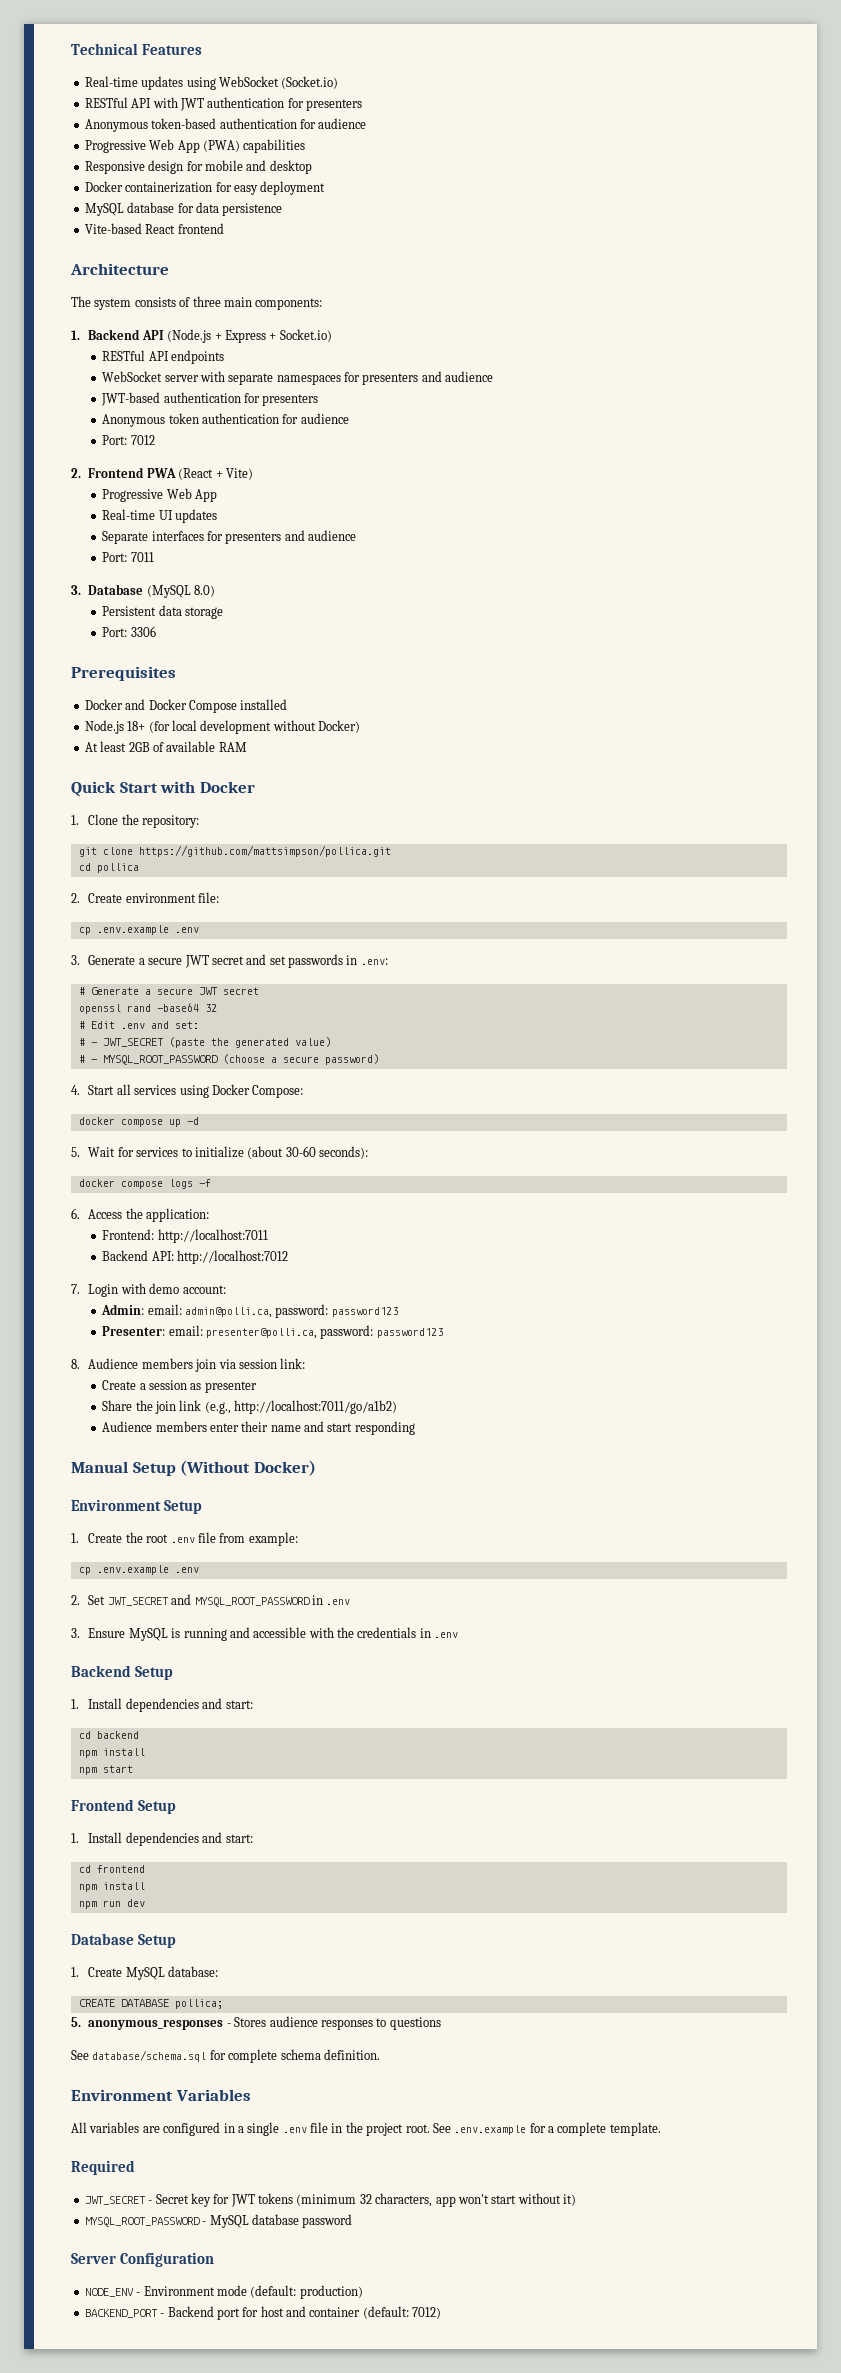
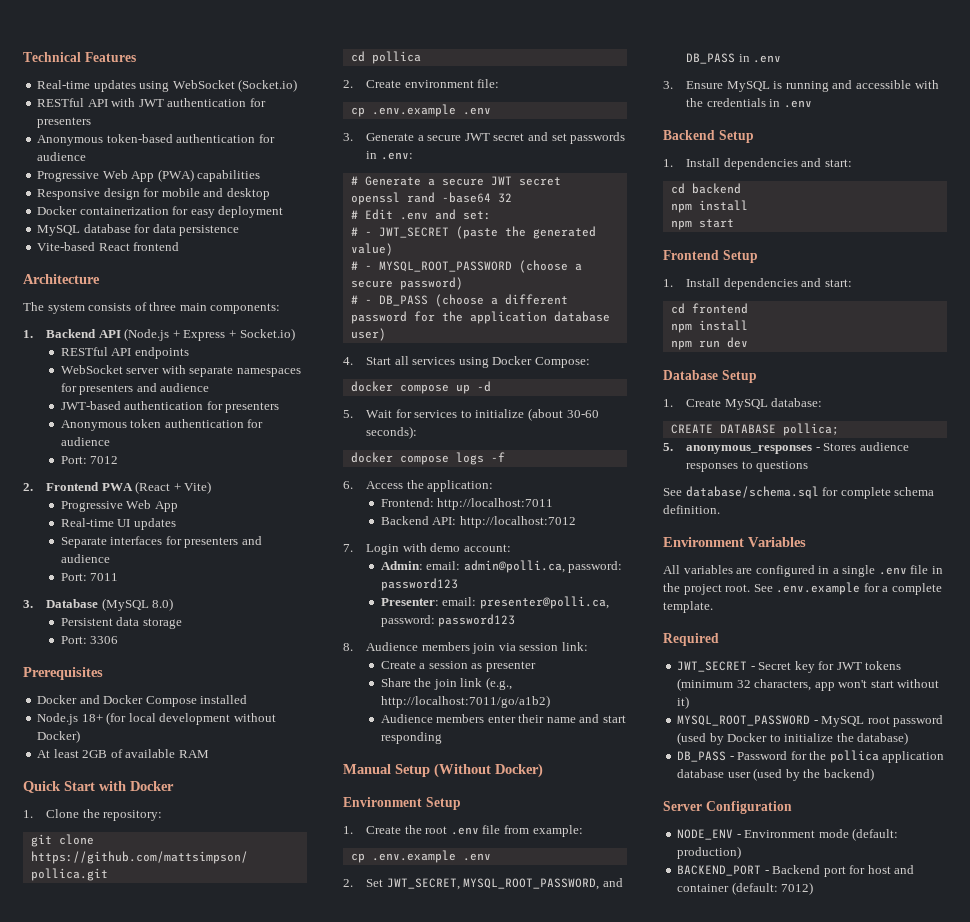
(379, 1059) none -> [350,294,568,307] [350,311,610,324] [350,328,386,341] // # - DB_PASS (choose a different password for the application database user)
[107,1594,310,1607] JWT_SECRET and MYSQL_ROOT_PASSWORD -> [386,878,623,890] [686,53,736,64] JWT_SECRET, MYSQL_ROOT_PASSWORD, and DB_PASS
[251,2214,353,2228] database password -> [867,715,944,727] [677,732,909,745] [677,750,945,763] [677,768,874,781] root password (used by Docker to initialize the database) // DB_PASS - Password for the pollica application database user (used by the backend)

